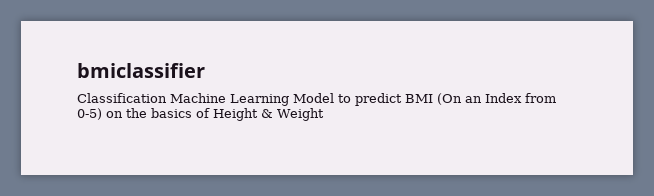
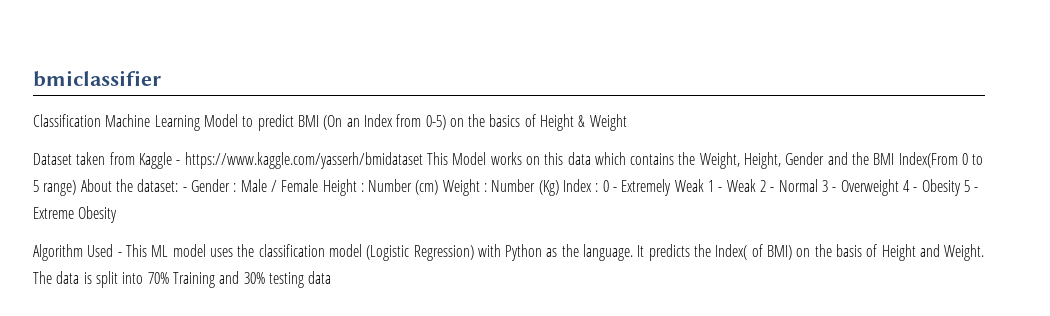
(324, 114) none -> [33,152,984,169] [33,179,979,196] [33,206,118,223] [33,244,985,261] [33,271,332,288] // Dataset taken from Kaggle - https://www.kaggle.com/yasserh/bmidataset This Model works on this data which contains the Weight, Height, Gender and the BMI Index(From 0 to 5 range) About the dataset: - Gender : Male / Female Height : Number (cm) Weight : Number (Kg) Index : 0 - Extremely Weak 1 - Weak 2 - Normal 3 - Overweight 4 - Obesity 5 - Extreme Obesity // Algorithm Used - This ML model uses the classification model (Logistic Regression) with Python as the language. It predicts the Index( of BMI) on the basis of Height and Weight. The data is split into 70% Training and 30% testing data

